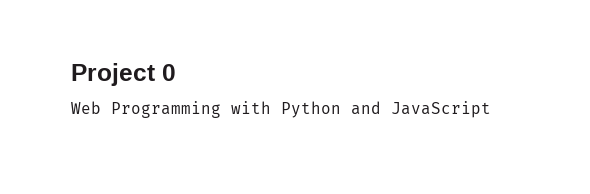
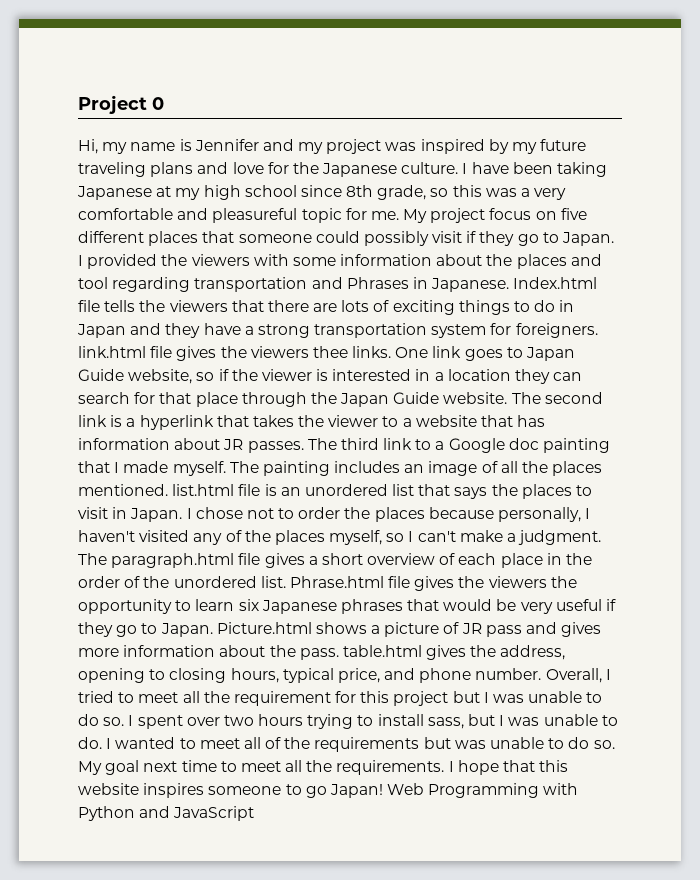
(176, 72) none -> [78,139,587,154] [78,162,608,177] [77,185,567,200] [78,208,587,223] [78,231,615,246] [78,254,602,269] [78,277,598,292] [78,300,575,315] [77,323,598,338] [78,346,576,361] [78,369,583,384] [78,392,603,407] [78,415,546,430] [78,438,611,453] [78,461,603,476] [78,484,593,499] [78,507,591,522] [78,530,602,545] [78,553,593,568] [78,576,577,591] [78,599,617,614] [78,622,602,637] [78,645,566,660] [78,668,611,683] [78,691,603,706] [78,714,618,729] [78,737,615,752] [78,760,569,775] [78,783,383,798] Hi, my name is Jennifer and my project was inspired by my future traveling plans and love for the Japanese culture. I have been taking Japanese at my high school since 8th grade, so this was a very comfortable and pleasureful topic for me. My project focus on five different places that someone could possibly visit if they go to Japan. I provided the viewers with some information about the places and tool regarding transportation and Phrases in Japanese. Index.html file tells the viewers that there are lots of exciting things to do in Japan and they have a strong transportation system for foreigners. link.html file gives the viewers thee links. One link goes to Japan Guide website, so if the viewer is interested in a location they can search for that place through the Japan Guide website. The second link is a hyperlink that takes the viewer to a website that has information about JR passes. The third link to a Google doc painting that I made myself. The painting includes an image of all the places mentioned. list.html file is an unordered list that says the places to visit in Japan. I chose not to order the places because personally, I haven't visited any of the places myself, so I can't make a judgment. The paragraph.html file gives a short overview of each place in the order of the unordered list. Phrase.html file gives the viewers the opportunity to learn six Japanese phrases that would be very useful if they go to Japan. Picture.html shows a picture of JR pass and gives more information about the pass. table.html gives the address, opening to closing hours, typical price, and phone number. Overall, I tried to meet all the requirement for this project but I was unable to do so. I spent over two hours trying to install sass, but I was unable to do. I wanted to meet all of the requirements but was unable to do so. My goal next time to meet all the requirements. I hope that this website inspires someone to go Japan!

